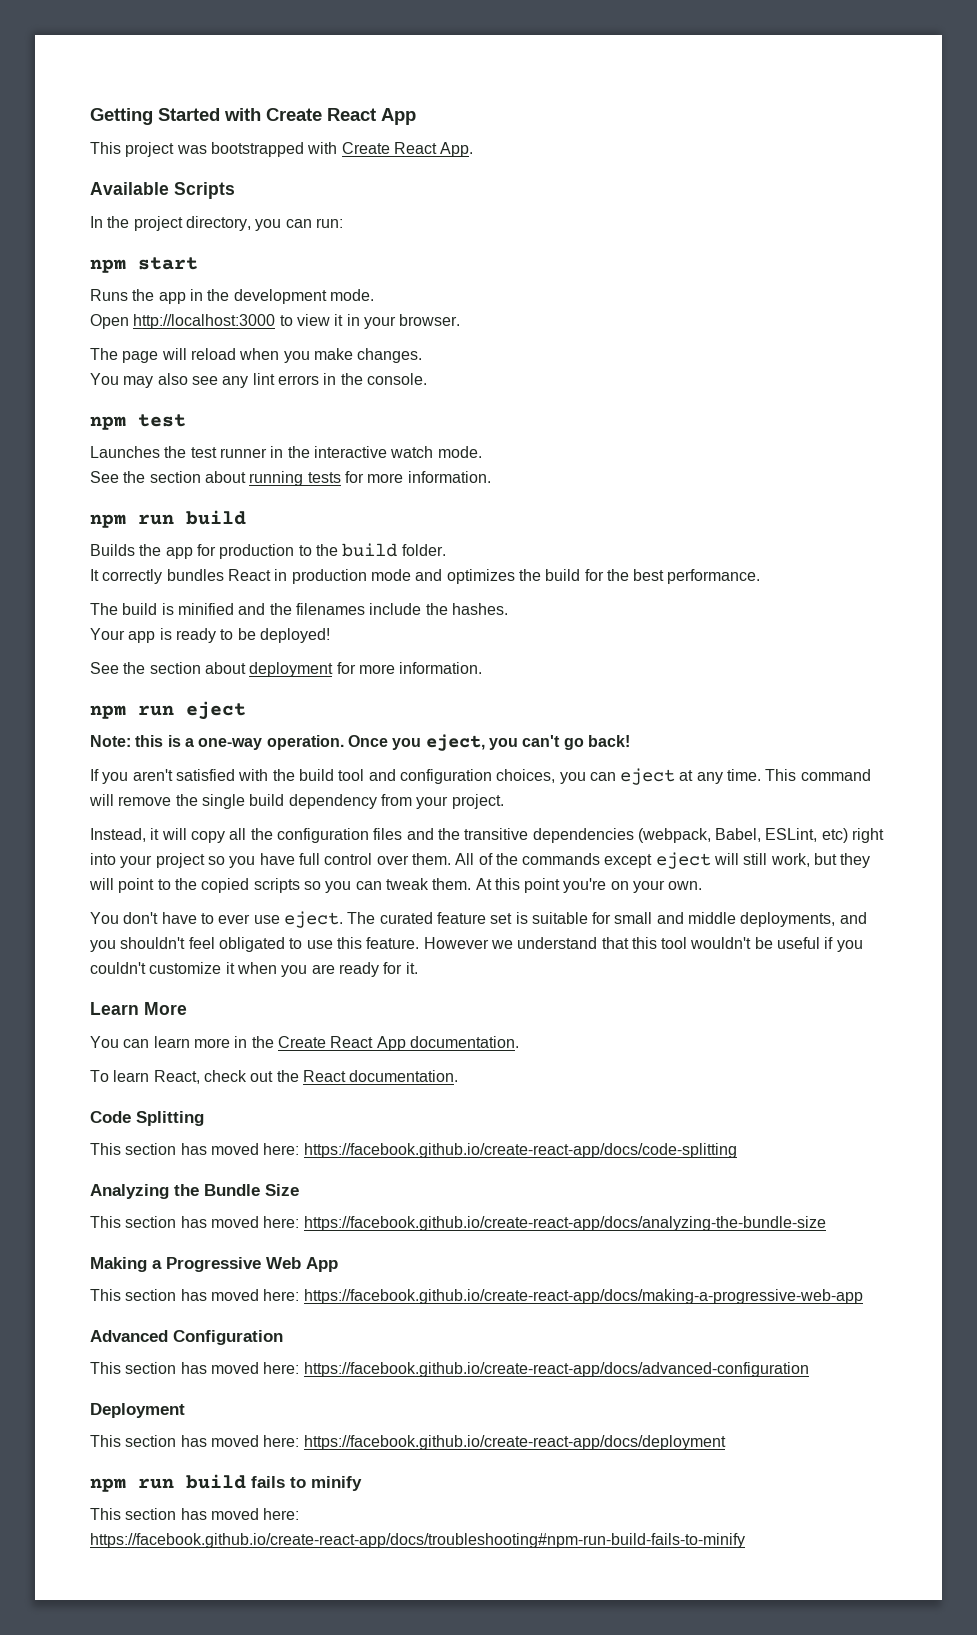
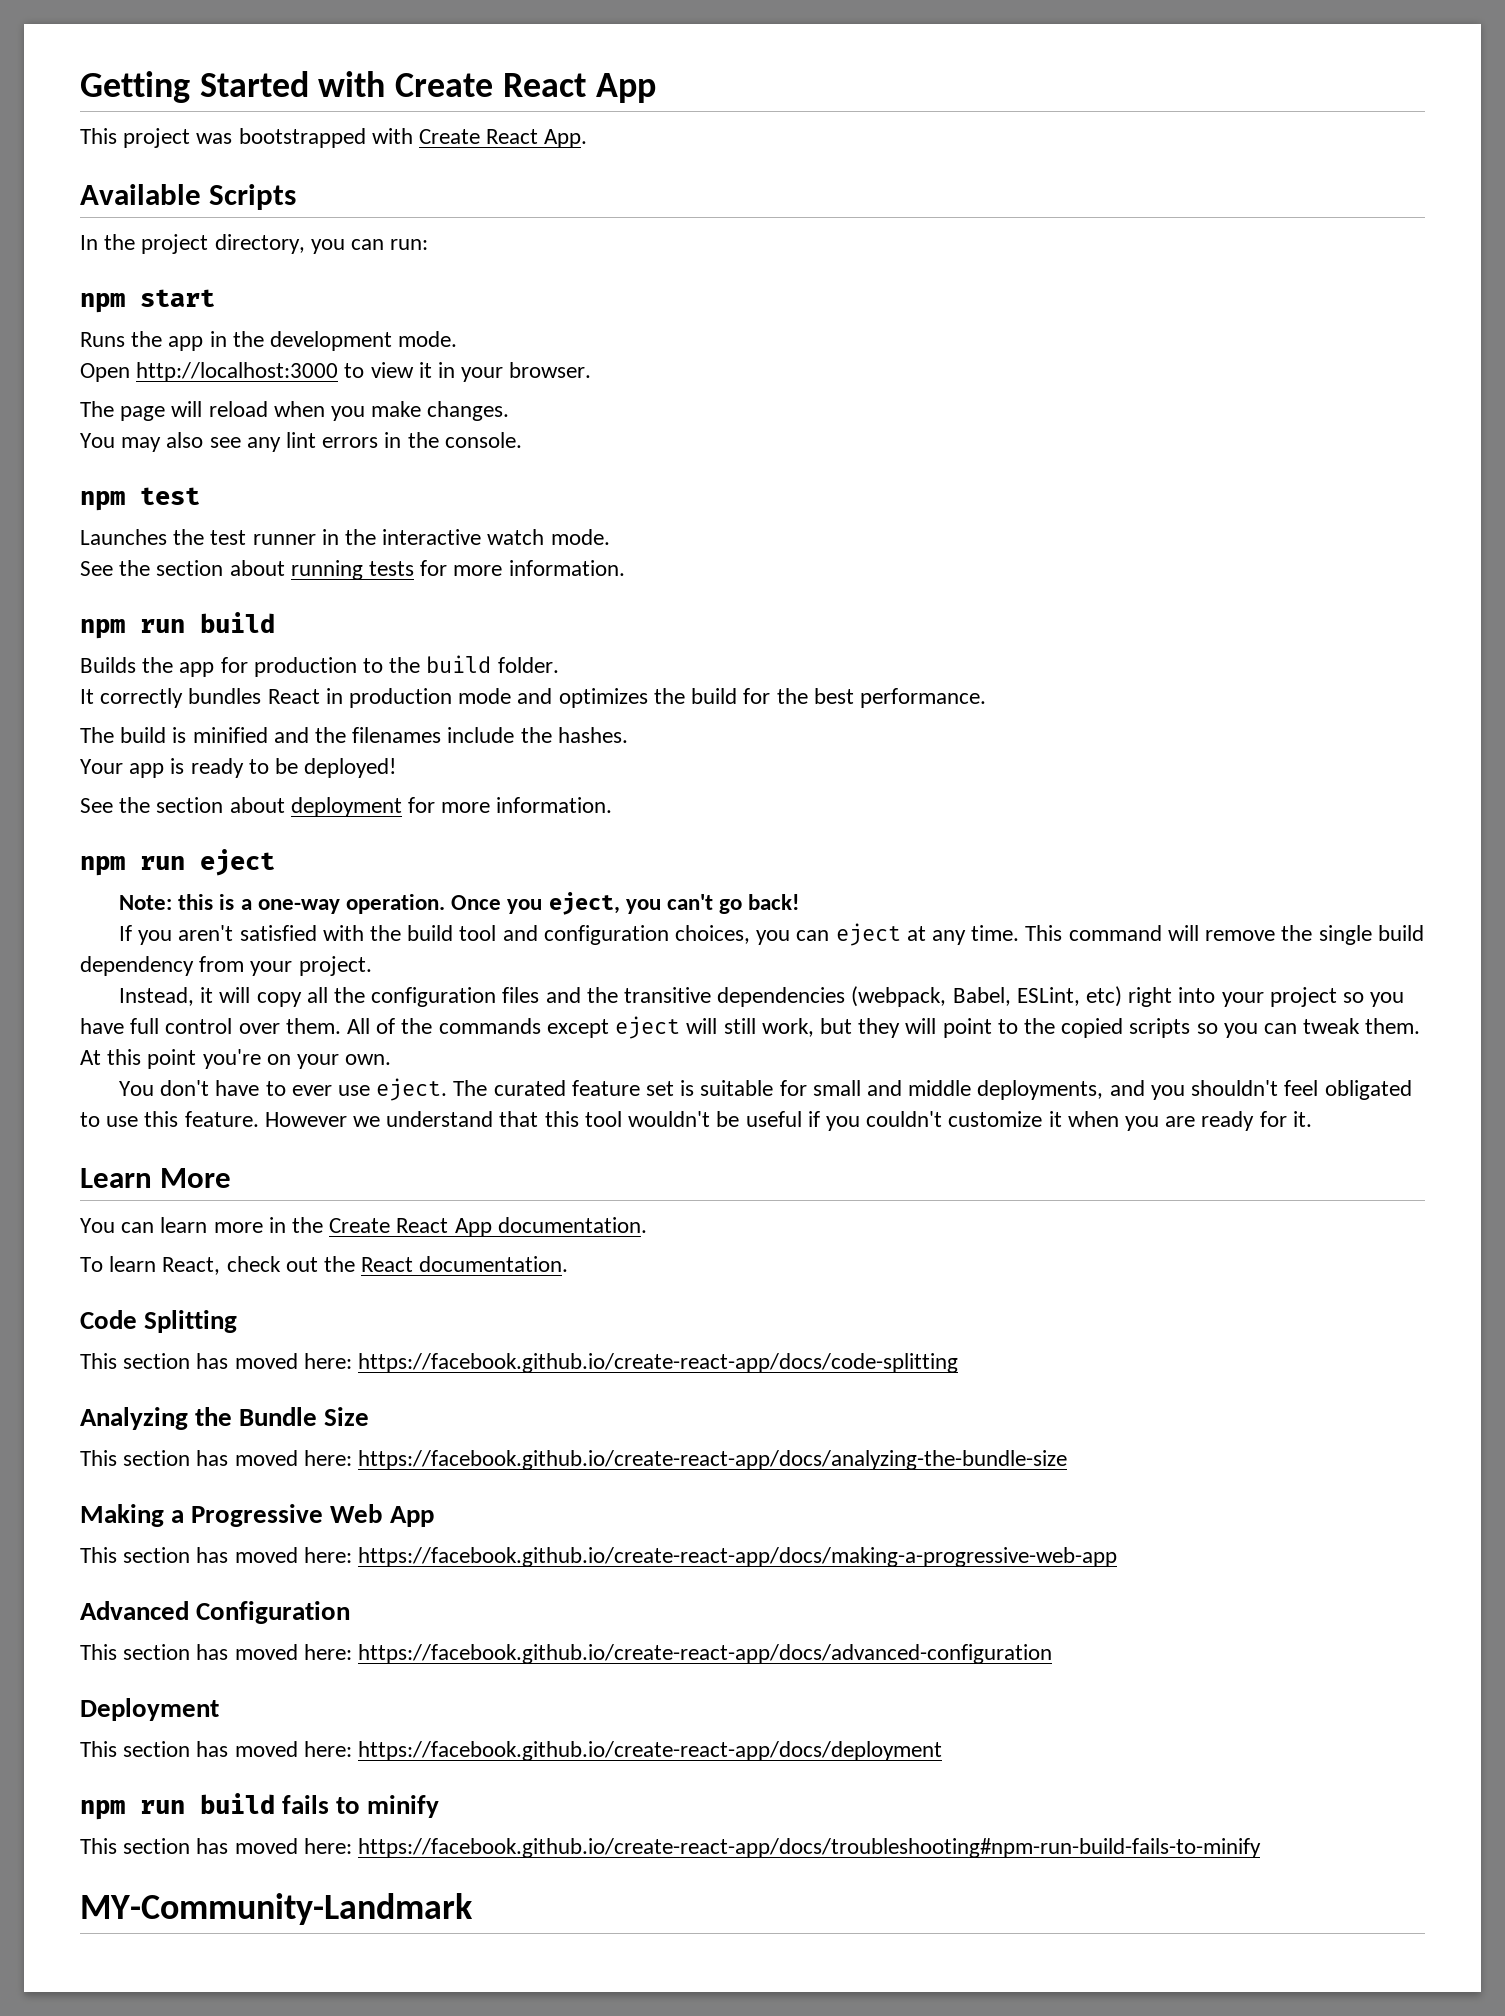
(745, 1540) none -> [80,1893,473,1925] // MY-Community-Landmark

